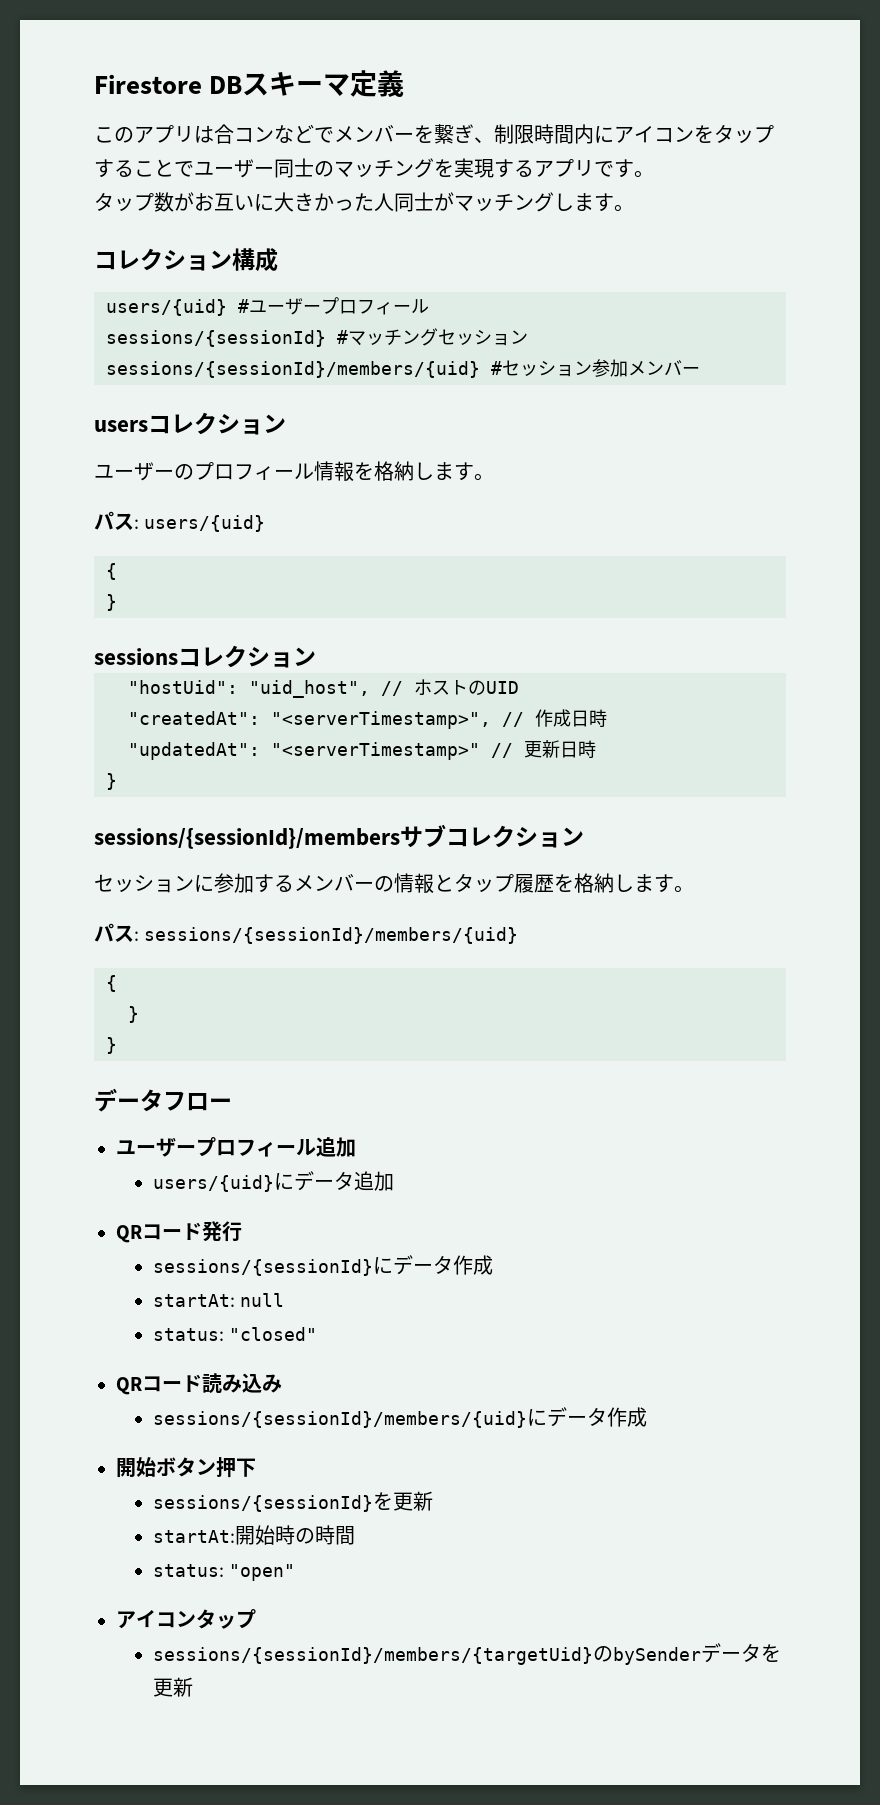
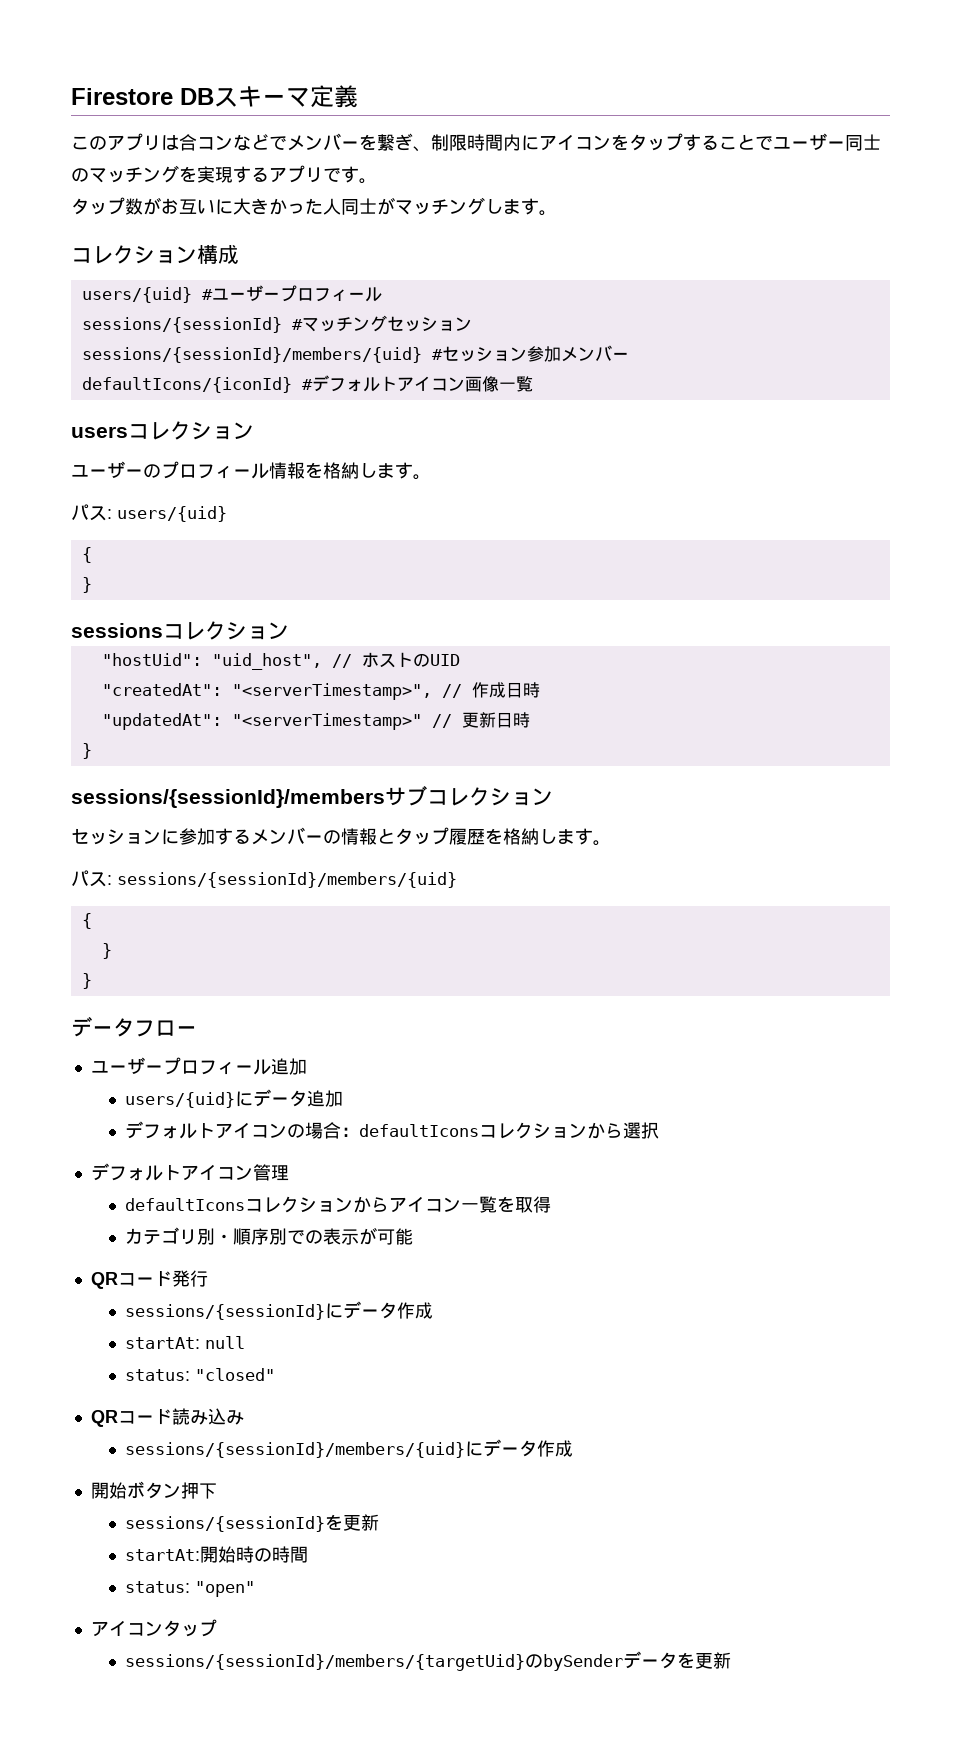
(700, 370) none -> [81,375,533,393] // defaultIcons/{iconId} #デフォルトアイコン画像一覧
(395, 1181) none -> [125,1121,660,1139] [90,1163,289,1181] [125,1196,552,1213] [125,1227,414,1245] // デフォルトアイコンの場合：defaultIconsコレクションから選択 // デフォルトアイコン管理 // defaultIconsコレクションからアイコン一覧を取得 // カテゴリ別・順序別での表示が可能

